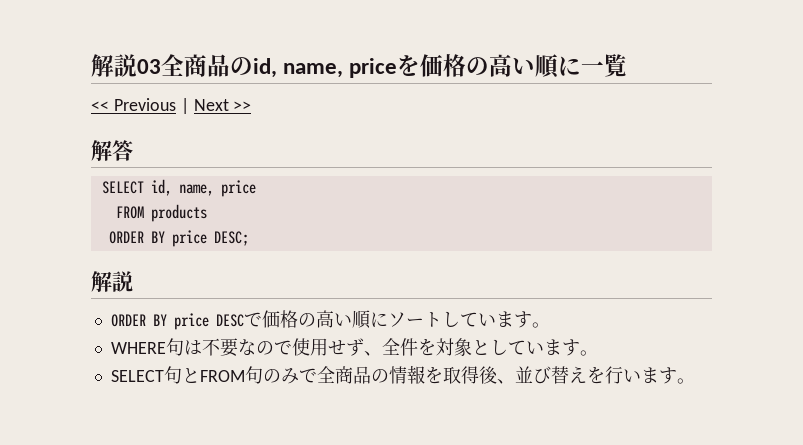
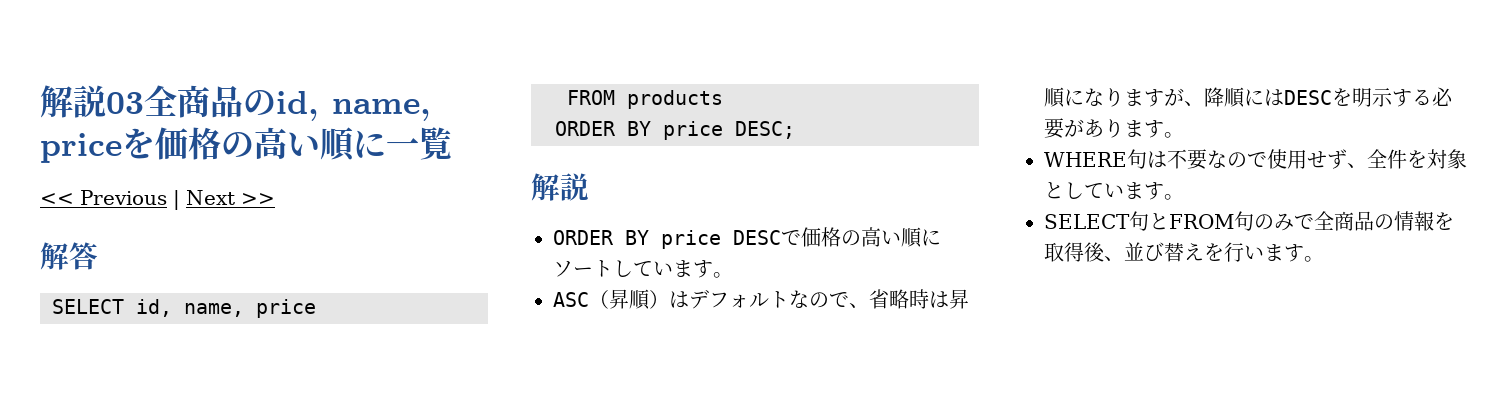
(550, 325) none -> [553,289,969,310] [1044,87,1453,108] [1044,118,1184,139] // ASC（昇順）はデフォルトなので、省略時は昇順になりますが、降順にはDESCを明示する必要があります。

